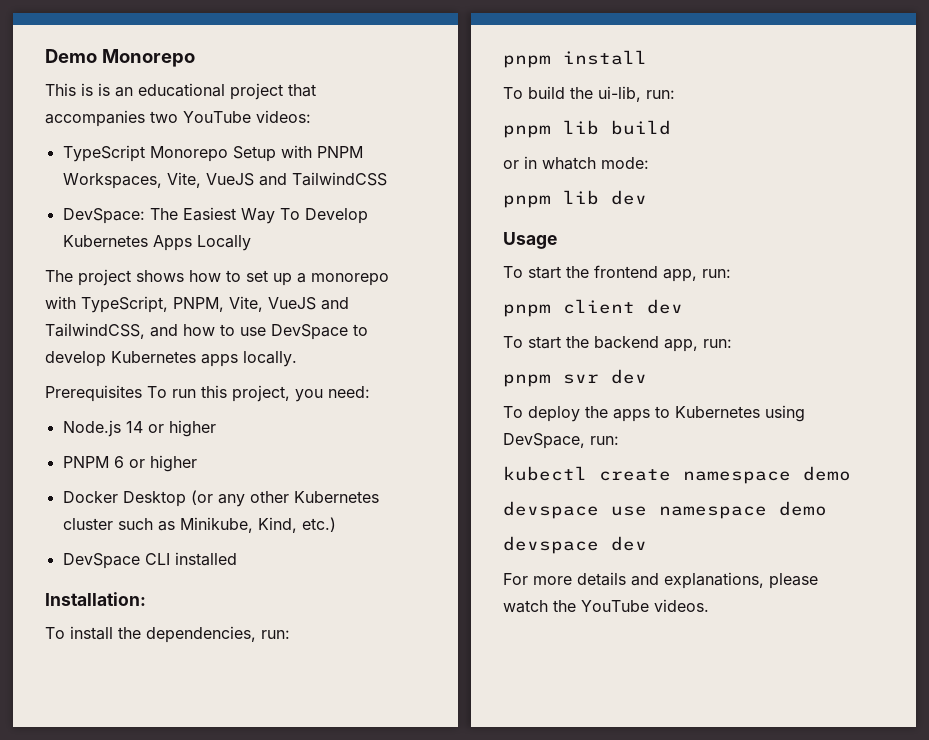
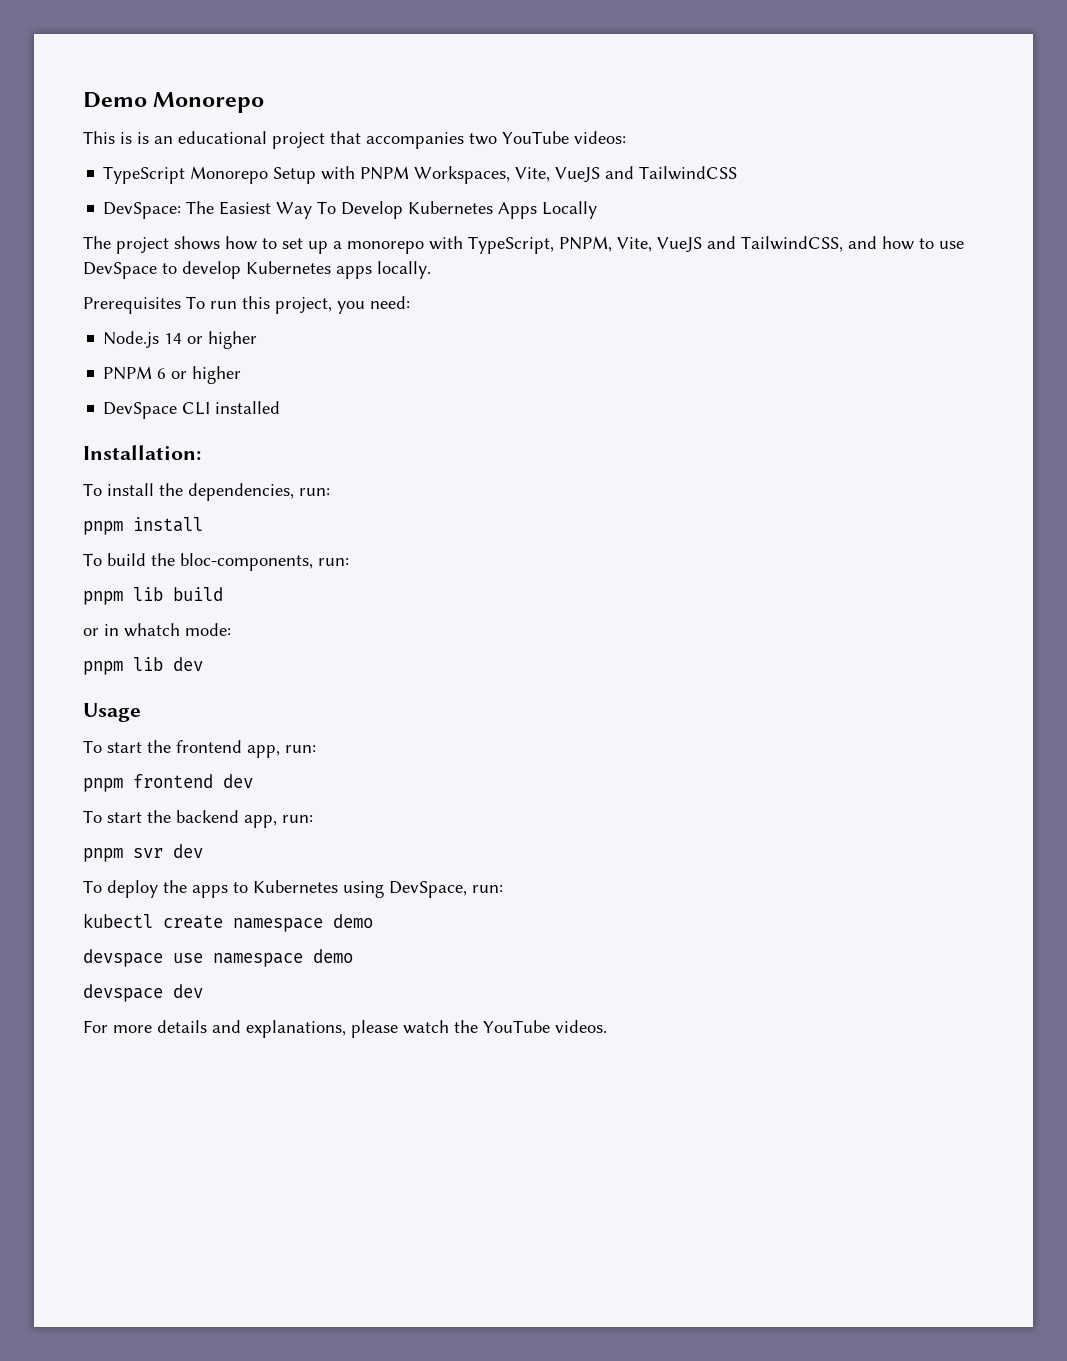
[62,490,379,507] [62,517,336,533] // Docker Desktop (or any other Kubernetes cluster such as Minikube, Kind, etc.) -> (242, 375) none
[598,86,641,102] ui-lib, -> [180,553,313,571] bloc-components,
[563,299,635,314] client -> [133,774,213,788] frontend

